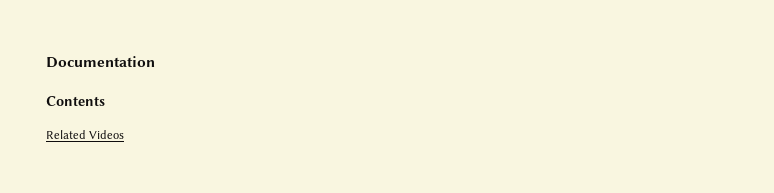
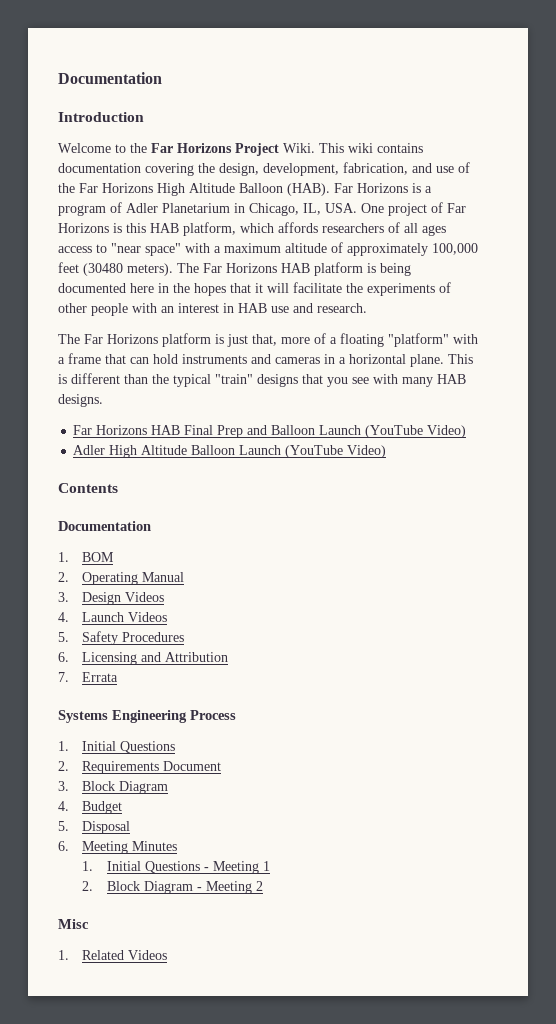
[46,56,155,68] [46,96,105,106] Documentation // Contents // -> [58,72,162,84] [58,112,144,122] [58,143,423,156] [58,162,470,176] [58,183,432,196] [58,202,466,216] [58,222,446,236] [58,242,478,256] [58,262,411,276] [58,282,451,296] [58,303,367,316] [58,333,478,347] [58,353,473,367] [58,373,466,387] [58,394,103,407] [73,425,467,438] [73,445,387,458] [58,483,118,493] [58,521,151,531] [58,552,115,562] [58,572,185,585] [58,592,165,605] [58,612,168,622] [58,631,185,645] [58,652,229,665] [58,672,119,682] [58,710,236,723] [58,741,176,753] [58,761,222,774] [58,781,169,794] [58,801,123,814] [58,821,131,834] [58,841,178,854] [82,861,270,874] [82,881,263,894] [58,919,89,929] [58,950,69,960] Documentation // Introduction // Welcome to the Far Horizons Project Wiki. This wiki contains documentation covering the design, development, fabrication, and use of the Far Horizons High Altitude Balloon (HAB). Far Horizons is a program of Adler Planetarium in Chicago, IL, USA. One project of Far Horizons is this HAB platform, which affords researchers of all ages access to "near space" with a maximum altitude of approximately 100,000 feet (30480 meters). The Far Horizons HAB platform is being documented here in the hopes that it will facilitate the experiments of other people with an interest in HAB use and research. // The Far Horizons platform is just that, more of a floating "platform" with a frame that can hold instruments and cameras in a horizontal plane. This is different than the typical "train" designs that you see with many HAB designs. // Far Horizons HAB Final Prep and Balloon Launch (YouTube Video) // Adler High Altitude Balloon Launch (YouTube Video) // Contents // Documentation // 1. BOM // 2. Operating Manual // 3. Design Videos // 4. Launch Videos // 5. Safety Procedures // 6. Licensing and Attribution // 7. Errata // Systems Engineering Process // 1. Initial Questions // 2. Requirements Document // 3. Block Diagram // 4. Budget // 5. Disposal // 6. Meeting Minutes // 1. Initial Questions - Meeting 1 // 2. Block Diagram - Meeting 2 // Misc // 1.

